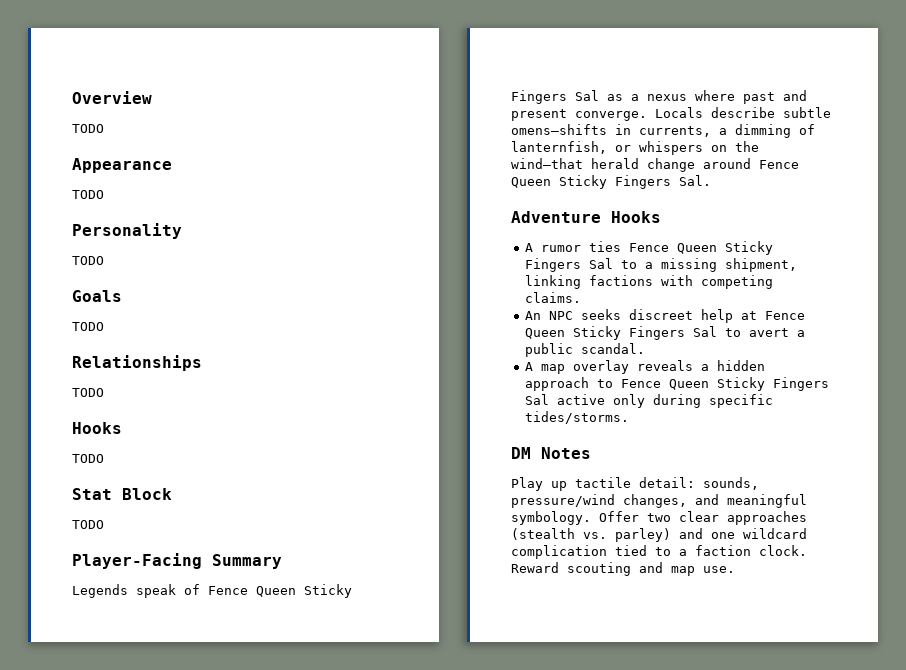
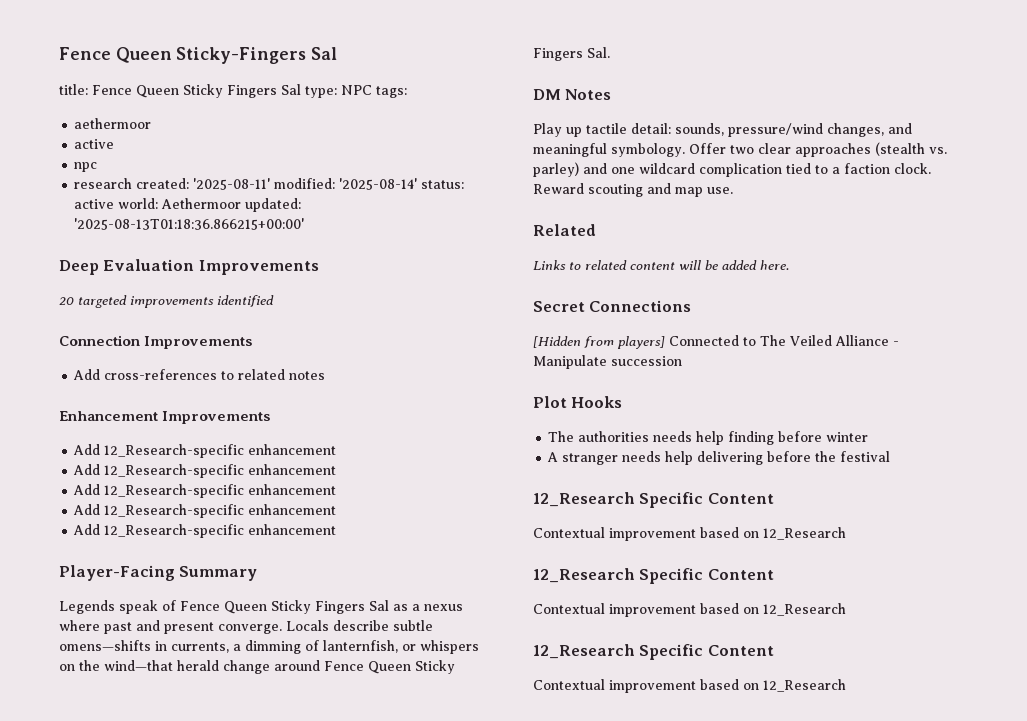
[72,91,152,104] [72,124,104,133] [72,158,172,173] [72,190,104,199] [72,223,182,239] [72,256,104,265] [72,290,122,302] [72,322,104,331] [72,355,202,371] [72,388,104,397] [72,422,122,434] [72,454,104,463] [72,488,172,500] [72,520,104,529] Overview // TODO // Appearance // TODO // Personality // TODO // Goals // TODO // Relationships // TODO // Hooks // TODO // Stat Block // TODO -> [59,47,338,64] [59,84,407,98] [74,118,152,129] [74,139,115,149] [74,162,98,172] [74,178,465,190] [74,198,302,212] [74,218,305,230] [59,259,319,275] [59,295,274,308] [59,335,253,349] [73,369,326,380] [59,411,271,424] [73,444,337,458] [73,464,337,478] [73,484,337,498] [73,504,337,518] [73,524,337,538] Fence Queen Sticky-Fingers Sal // title: Fence Queen Sticky Fingers Sal type: NPC tags: // aethermoor // active // npc // research created: '2025-08-11' modified: '2025-08-14' status: active world: Aethermoor updated: '2025-08-13T01:18:36.866215+00:00' // Deep Evaluation Improvements // 20 targeted improvements identified // Connection Improvements // Add cross-references to related notes // Enhancement Improvements // Add 12_Research-specific enhancement // Add 12_Research-specific enhancement // Add 12_Research-specific enhancement // Add 12_Research-specific enhancement // Add 12_Research-specific enhancement
[511,211,661,223] [524,241,773,255] [524,258,797,272] [524,275,773,289] [524,292,581,303] [524,309,805,323] [524,326,805,340] [524,343,645,357] [524,360,765,374] [524,377,829,391] [524,394,773,408] [524,411,629,424] // Adventure Hooks // A rumor ties Fence Queen Sticky Fingers Sal to a missing shipment, linking factions with competing claims. // An NPC seeks discreet help at Fence Queen Sticky Fingers Sal to avert a public scandal. // A map overlay reveals a hidden approach to Fence Queen Sticky Fingers Sal active only during specific tides/storms. -> (610, 52) none
(735, 569) none -> [533,224,596,236] [533,260,789,270] [533,300,692,312] [533,335,899,349] [533,355,682,369] [533,396,623,408] [548,431,869,445] [547,451,891,465] [533,492,774,508] [533,527,846,541] [533,568,774,584] [533,603,846,617] [533,644,774,660] [533,679,846,693] // Related // Links to related content will be added here. // Secret Connections // [Hidden from players] Connected to The Veiled Alliance - Manipulate succession // Plot Hooks // The authorities needs help finding before winter // A stranger needs help delivering before the festival // 12_Research Specific Content // Contextual improvement based on 12_Research // 12_Research Specific Content // Contextual improvement based on 12_Research // 12_Research Specific Content // Contextual improvement based on 12_Research

